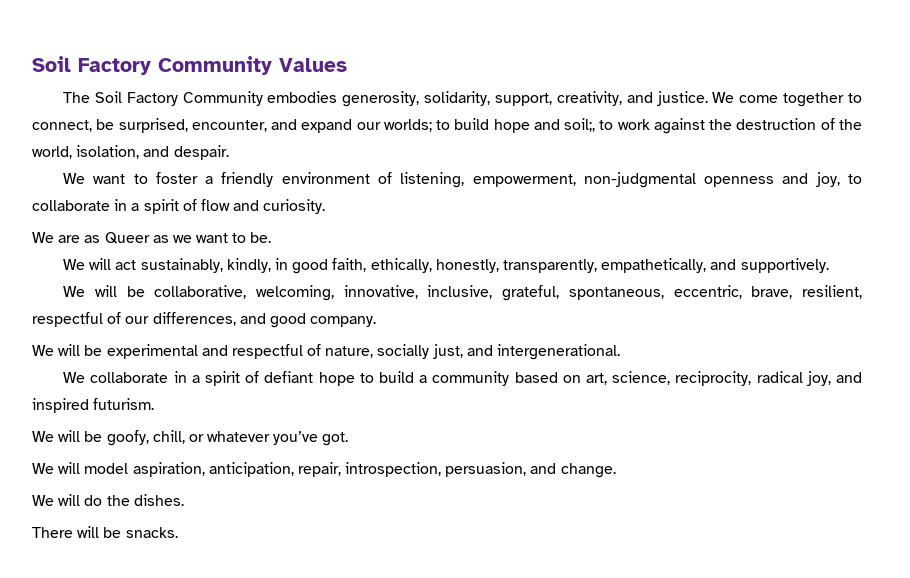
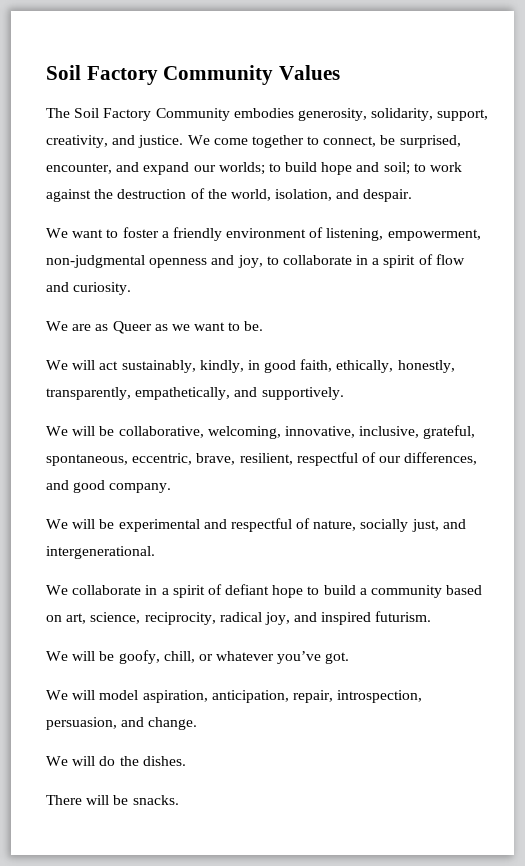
[564,118,596,132] soil;, -> [383,162,410,175] soil;

